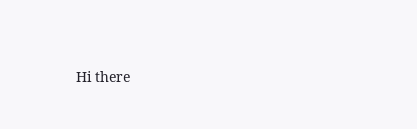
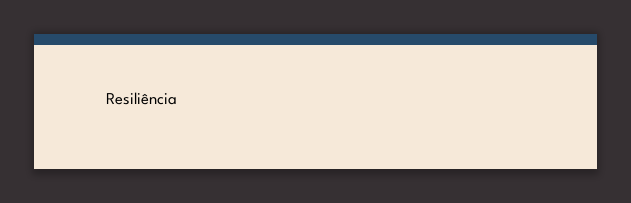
[76,71,130,82] Hi there -> [106,92,177,105] Resiliência

